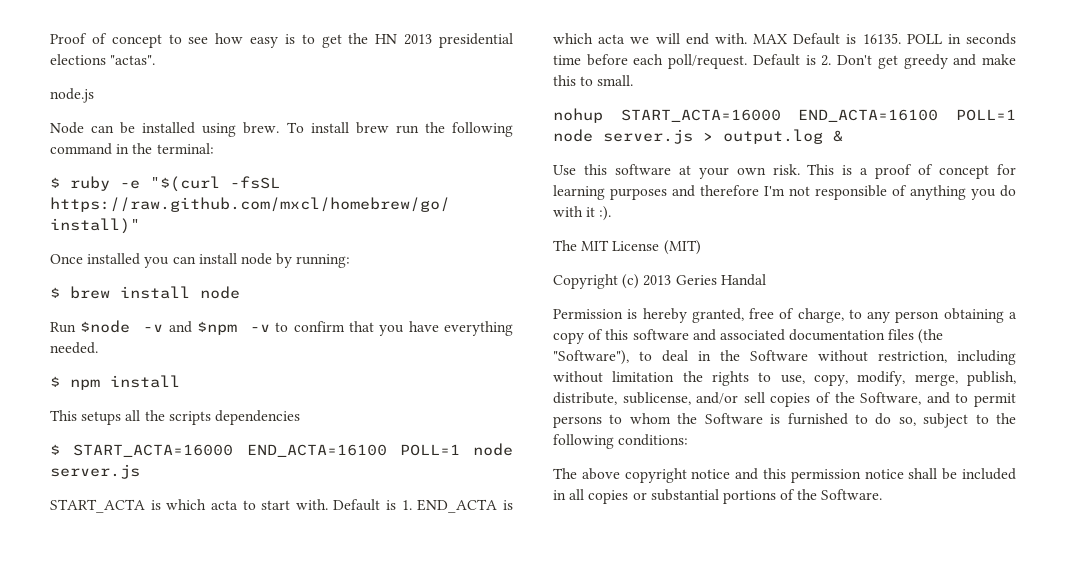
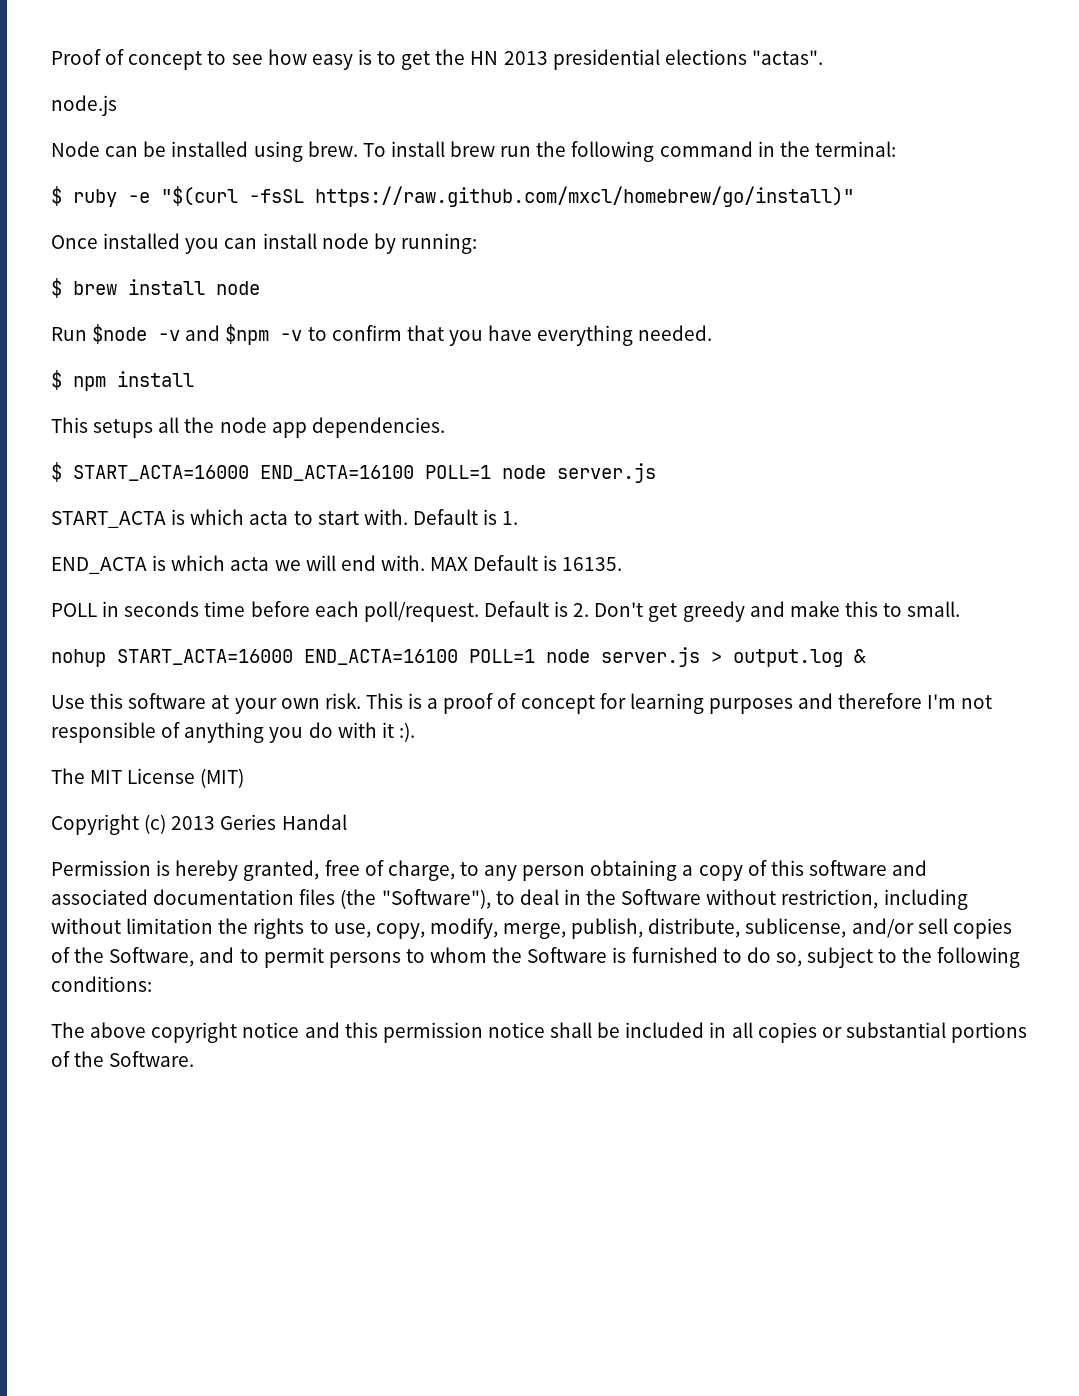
[168,410,300,425] scripts dependencies -> [219,417,445,438] node app dependencies.
(412, 505) none -> (519, 518) //
(901, 38) none -> (623, 564) //

